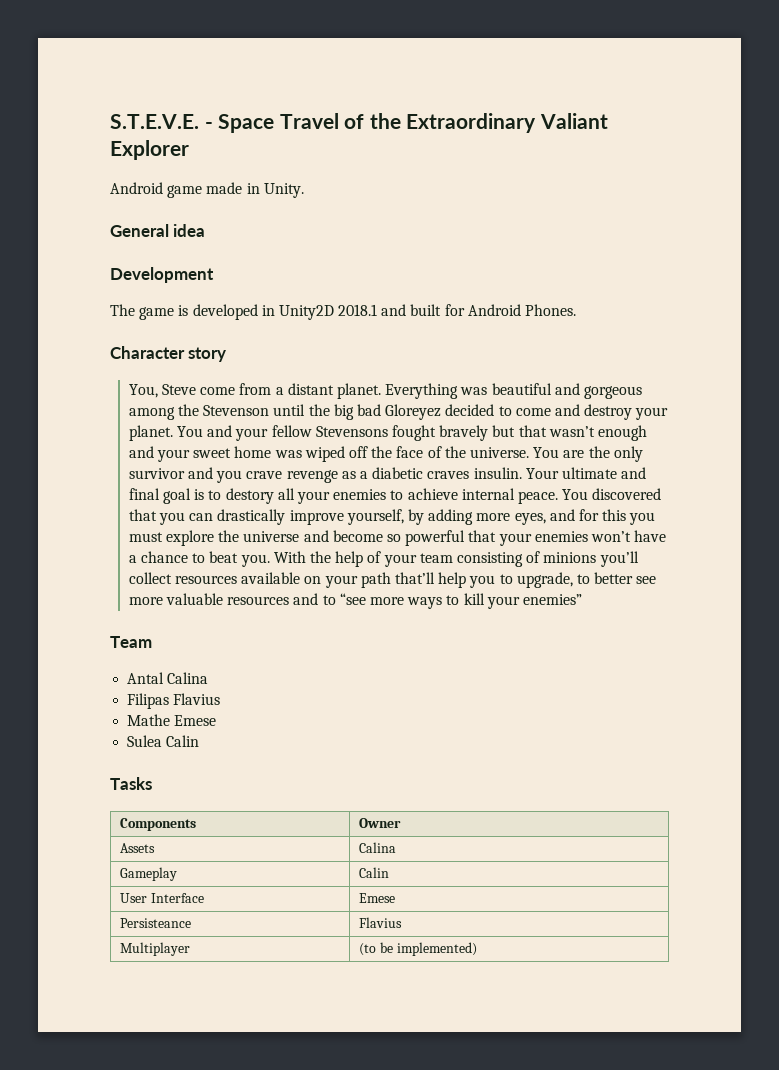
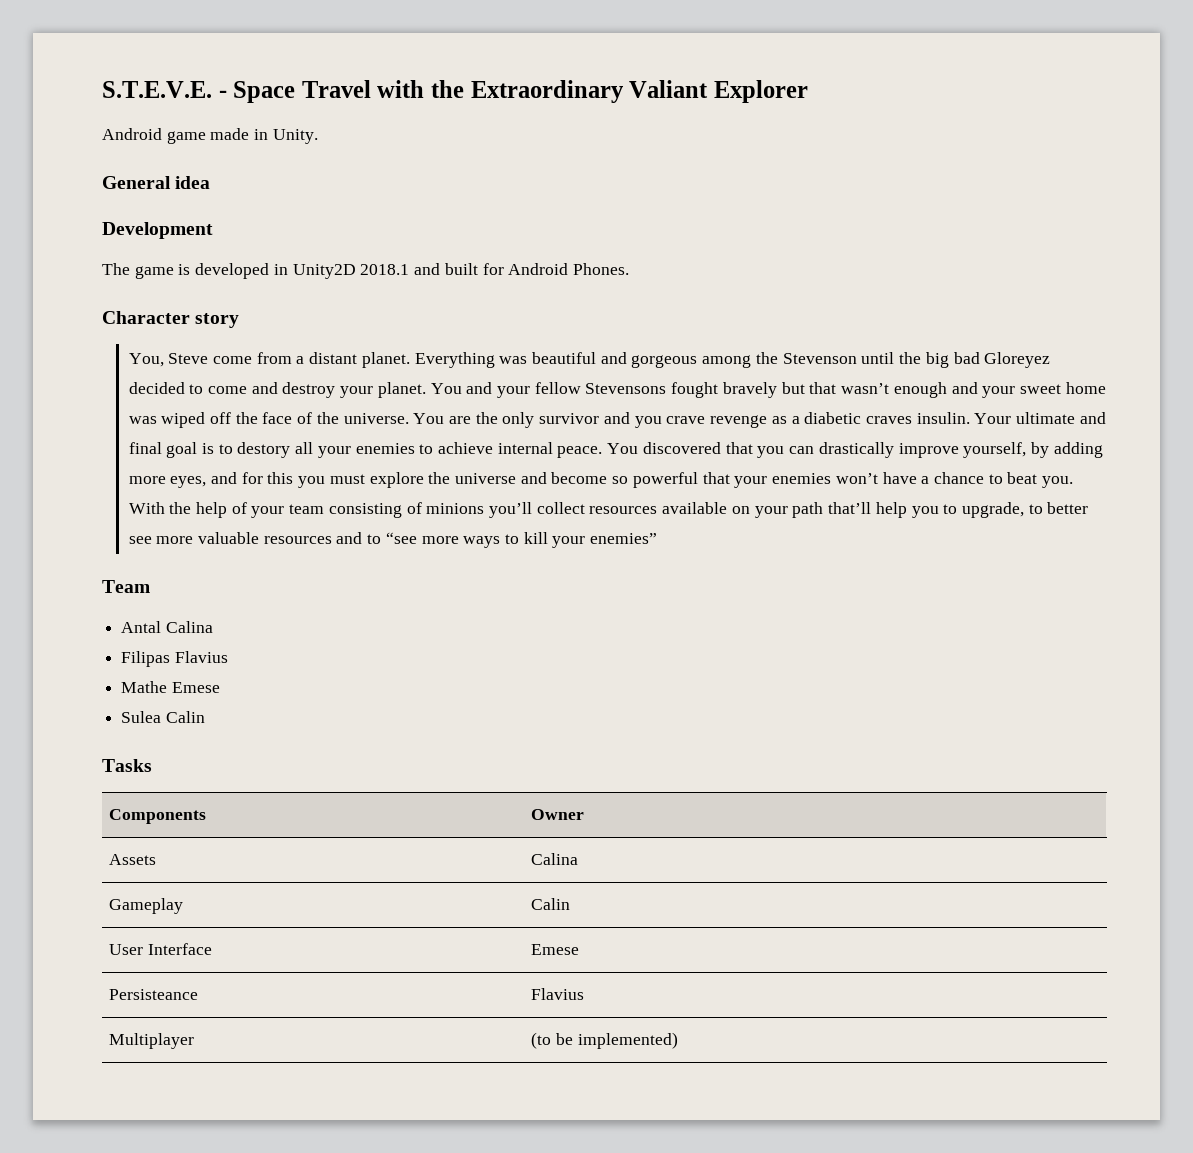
[344,114,365,129] of -> [377,80,425,98] with

